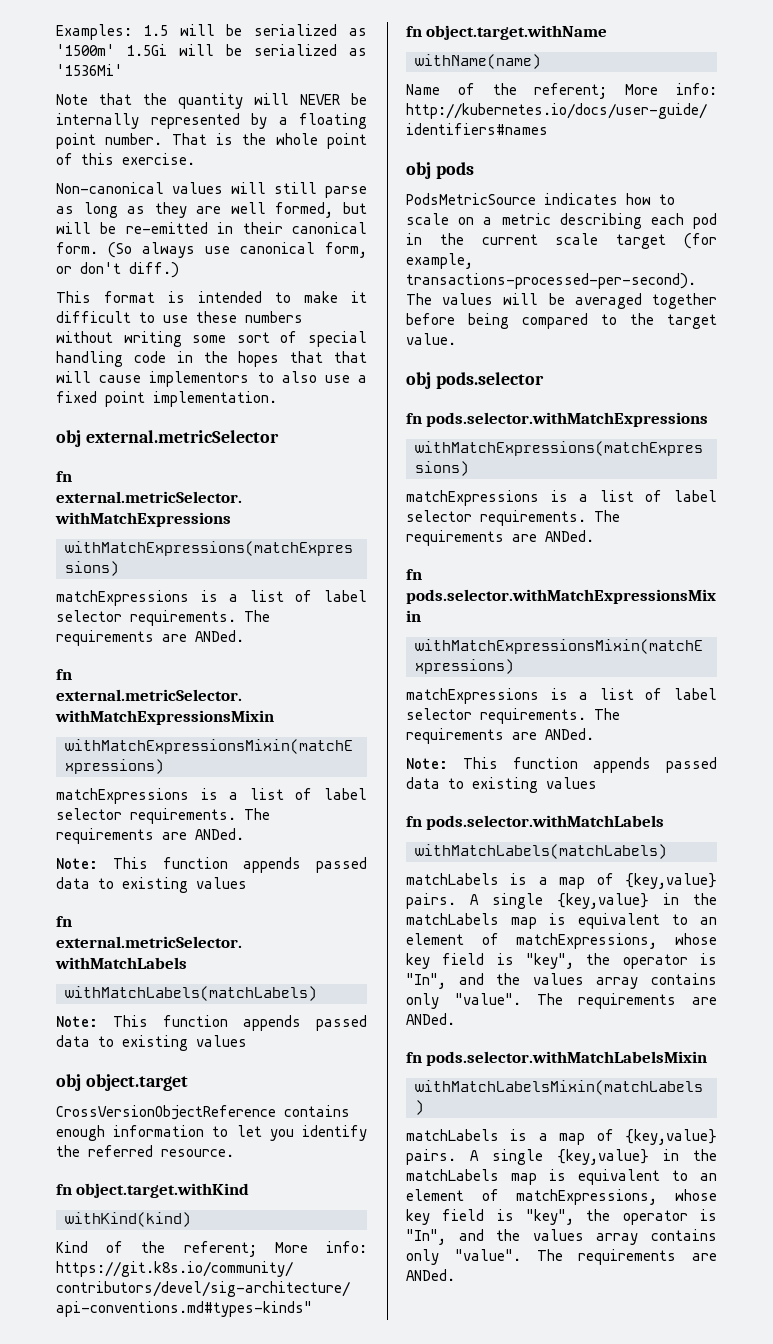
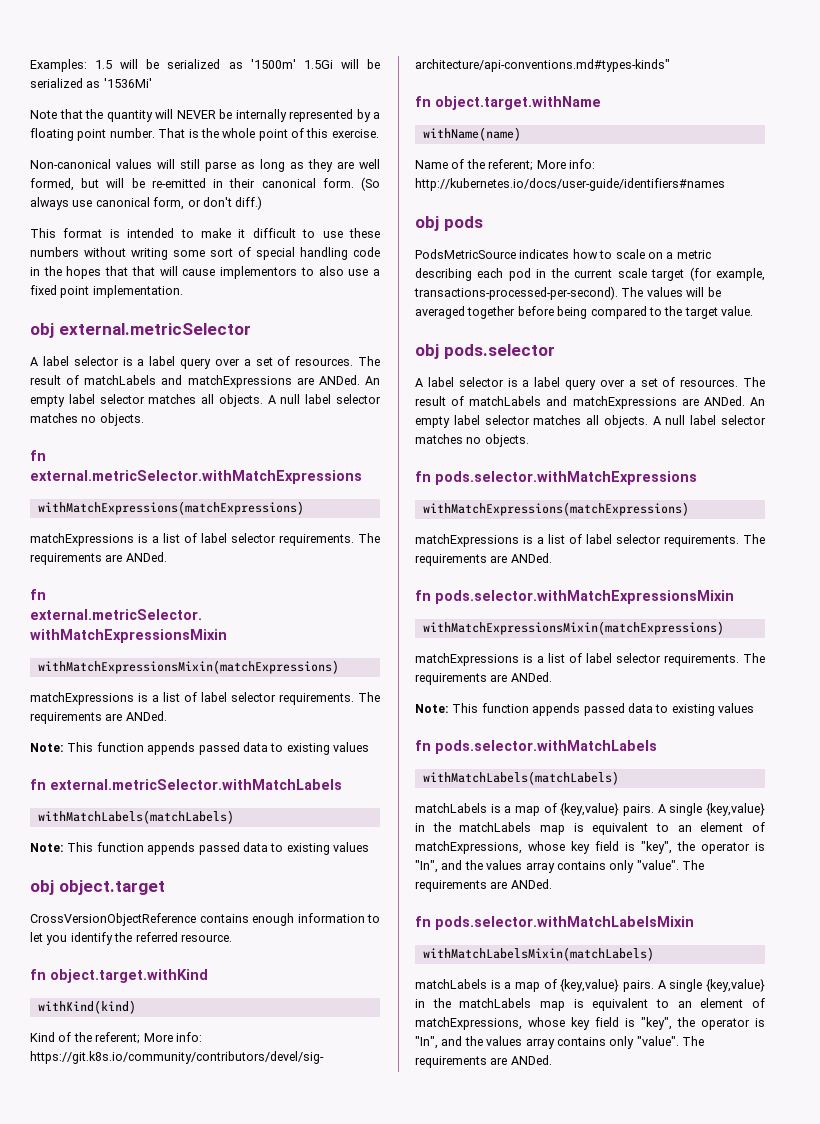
(279, 436) none -> [30,356,380,369] [30,375,381,388] [30,394,381,407] [30,413,144,426] // A label selector is a label query over a set of resources. The result of matchLabels and matchExpressions are ANDed. An empty label selector matches all objects. A null label selector matches no objects.
(544, 380) none -> [415,377,765,390] [415,396,765,409] [415,415,766,428] [415,434,529,447] // A label selector is a label query over a set of resources. The result of matchLabels and matchExpressions are ANDed. An empty label selector matches all objects. A null label selector matches no objects.

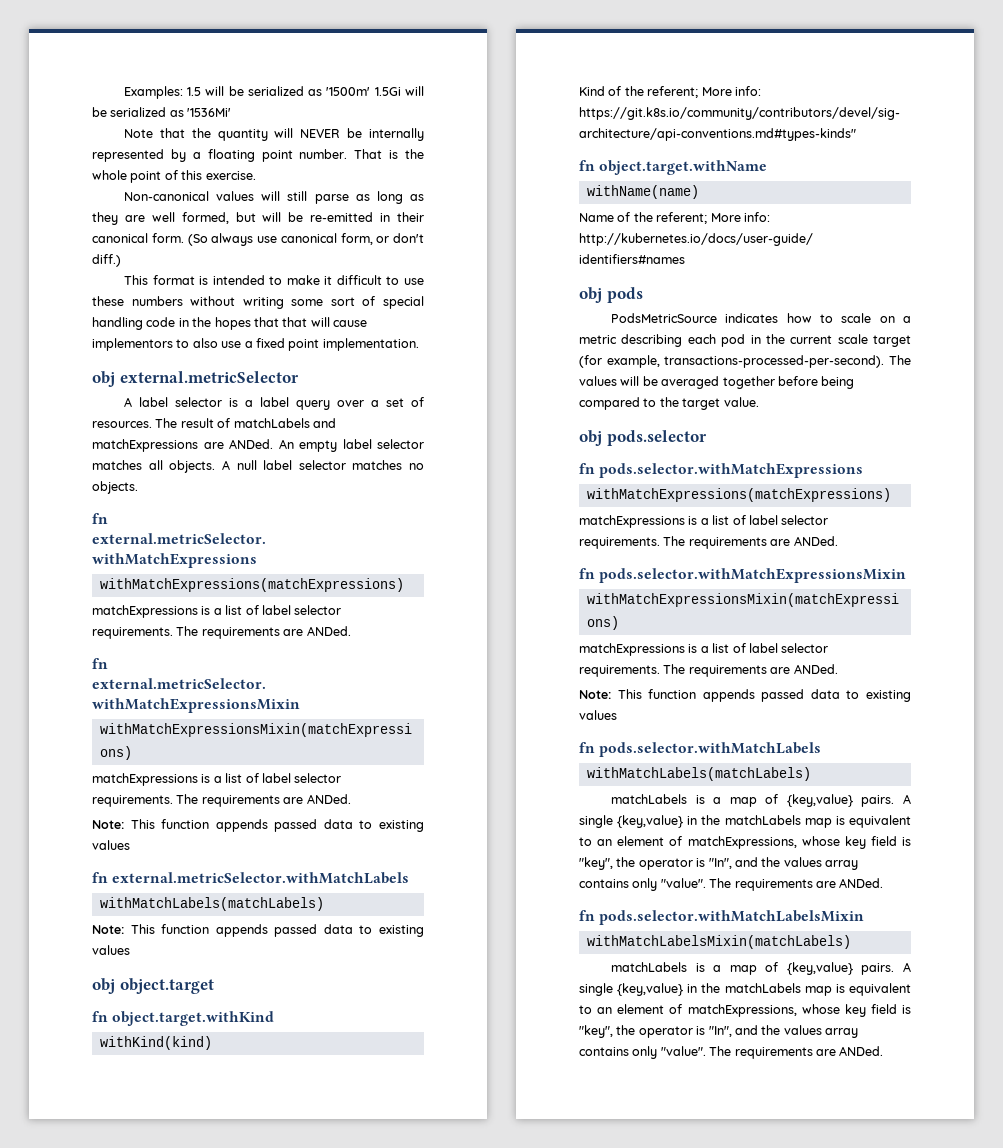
[30,913,380,926] [30,932,232,945] // CrossVersionObjectReference contains enough information to let you identify the referred resource. -> (214, 986) none
[415,377,765,390] [415,396,765,409] [415,415,766,428] [415,434,529,447] // A label selector is a label query over a set of resources. The result of matchLabels and matchExpressions are ANDed. An empty label selector matches all objects. A null label selector matches no objects. -> (707, 438) none

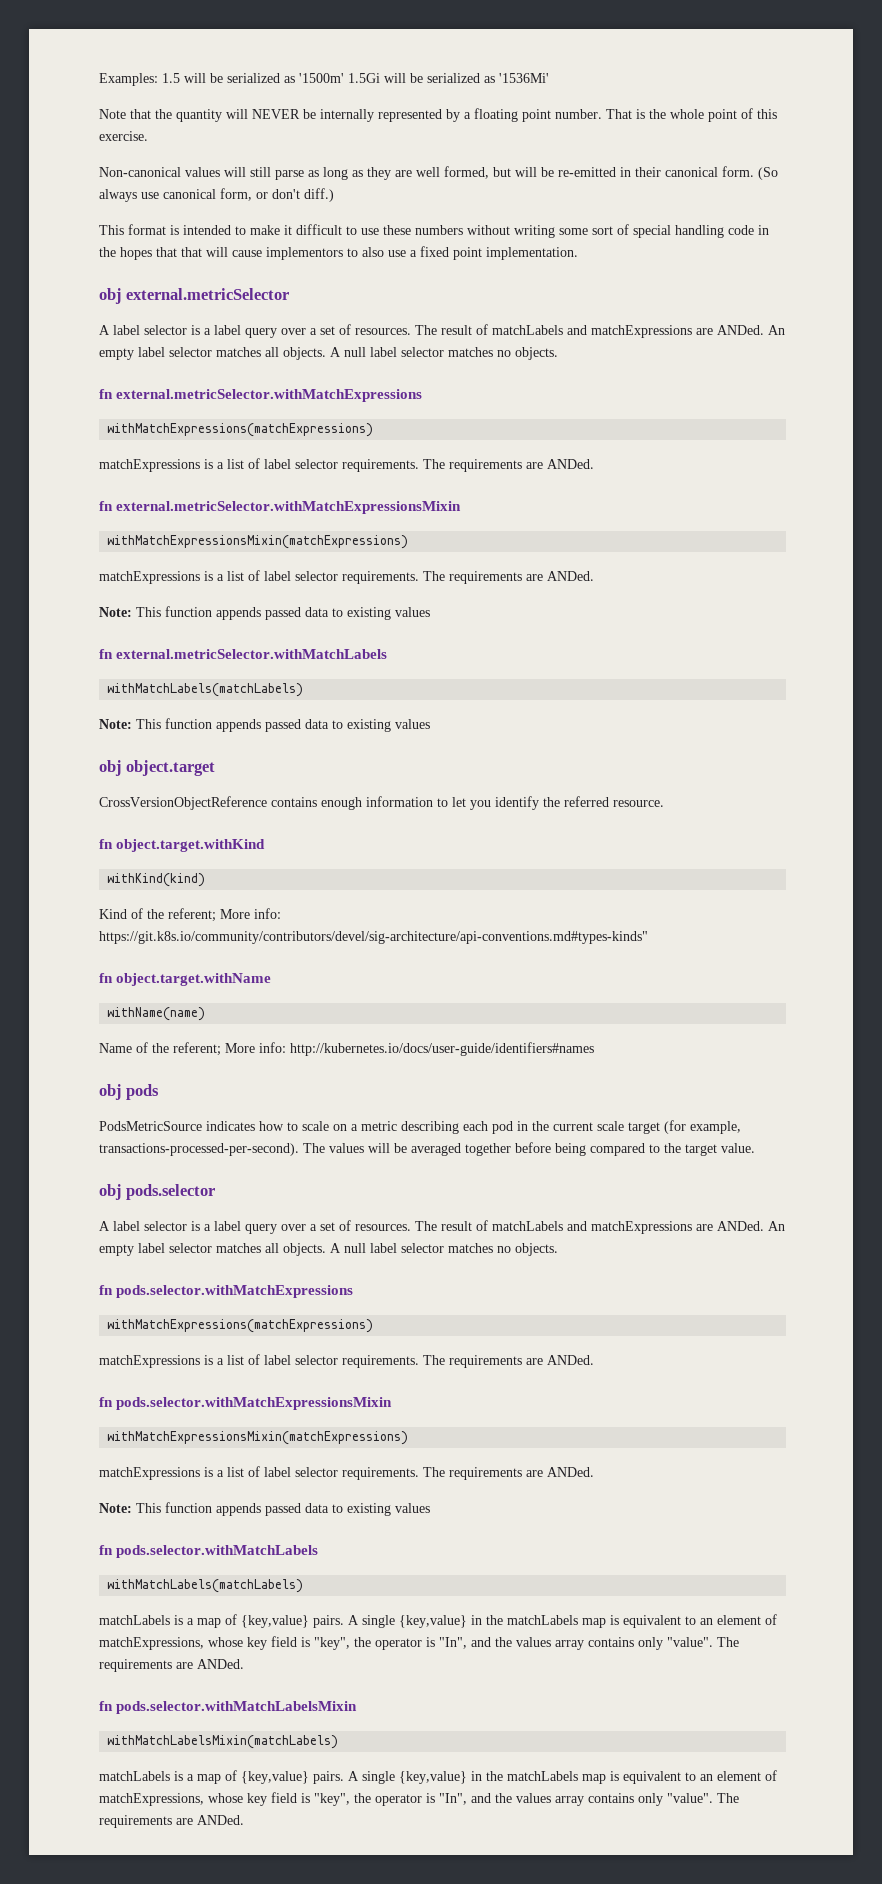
(214, 986) none -> [99,796,664,810] // CrossVersionObjectReference contains enough information to let you identify the referred resource.
(707, 438) none -> [99,1220,785,1234] [99,1243,558,1256] // A label selector is a label query over a set of resources. The result of matchLabels and matchExpressions are ANDed. An empty label selector matches all objects. A null label selector matches no objects.

